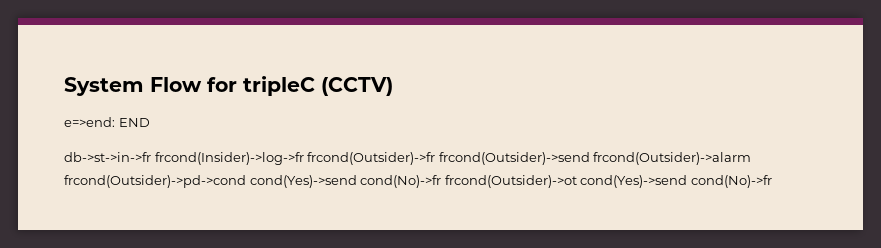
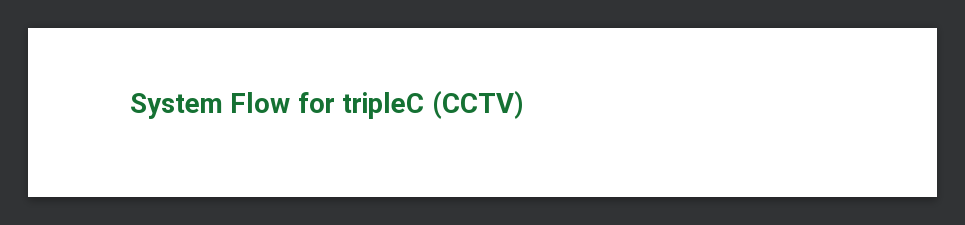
[64,117,150,127] [64,152,752,165] [64,175,772,188] // e=>end: END // db->st->in->fr frcond(Insider)->log->fr frcond(Outsider)->fr frcond(Outsider)->send frcond(Outsider)->alarm frcond(Outsider)->pd->cond cond(Yes)->send cond(No)->fr frcond(Outsider)->ot cond(Yes)->send cond(No)->fr -> (524, 104) none

